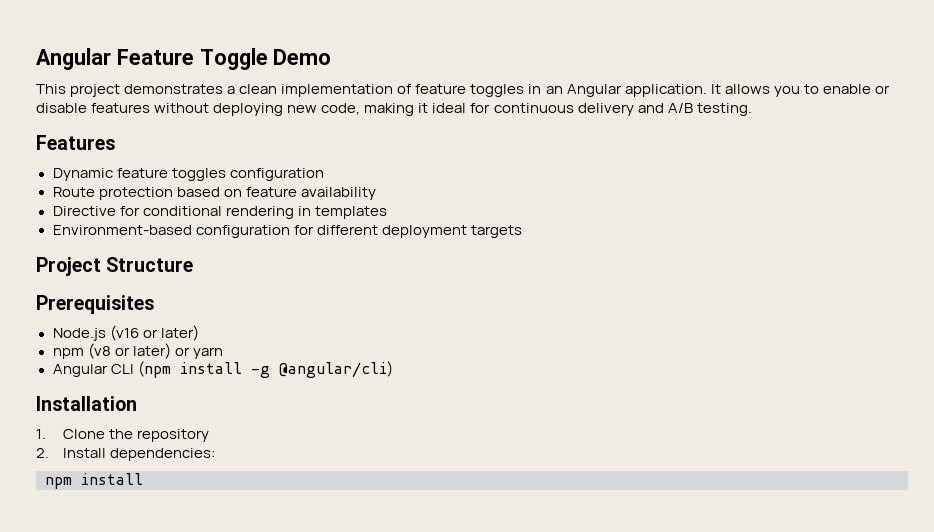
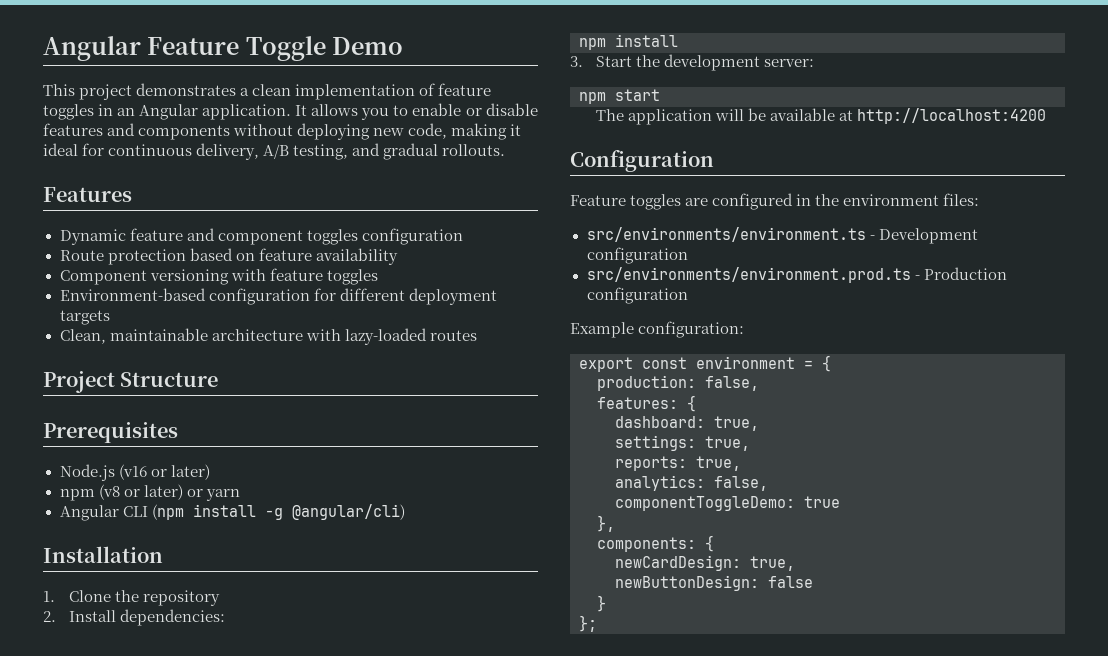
(151, 108) none -> [107,123,231,140] and components
[577,103,752,116] delivery and A/B testing. -> [196,143,506,160] delivery, A/B testing, and gradual rollouts.
(168, 173) none -> [186,228,303,245] and component
[52,206,387,219] Directive for conditional rendering in templates -> [59,268,378,285] Component versioning with feature toggles
(522, 231) none -> [59,328,477,345] // Clean, maintainable architecture with lazy-loaded routes
(143, 479) none -> [570,54,814,71] [579,89,660,104] [595,108,1046,125] [570,150,714,172] [570,193,980,210] [586,227,978,244] [586,247,688,264] [586,267,1007,283] [586,287,688,304] [570,321,745,338] [579,355,831,372] [597,375,759,391] [597,395,696,412] [615,416,759,431] [615,435,750,451] [615,456,741,471] [615,475,768,491] [615,496,840,511] [597,515,615,532] [597,535,714,552] [615,555,795,571] [615,575,813,591] [597,595,606,612] [579,615,597,632] // 3. Start the development server: // npm start // The application will be available at http://localhost:4200 // Configuration // Feature toggles are configured in the environment files: // src/environments/environment.ts - Development configuration // src/environments/environment.prod.ts - Production configuration // Example configuration: // export const environment = { // production: false, // features: { // dashboard: true, // settings: true, // reports: true, // analytics: false, // componentToggleDemo: true // }, // components: { // newCardDesign: true, // newButtonDesign: false // } // };

